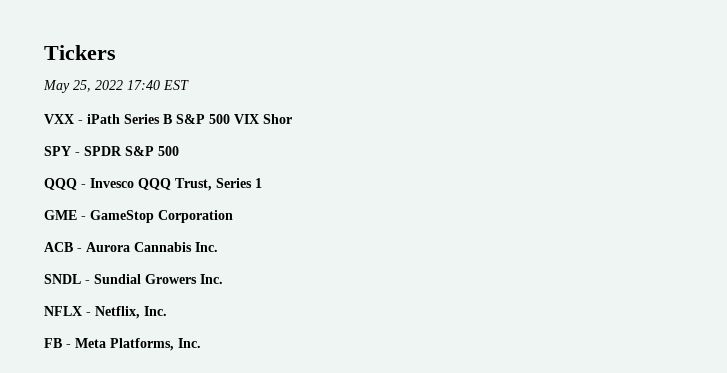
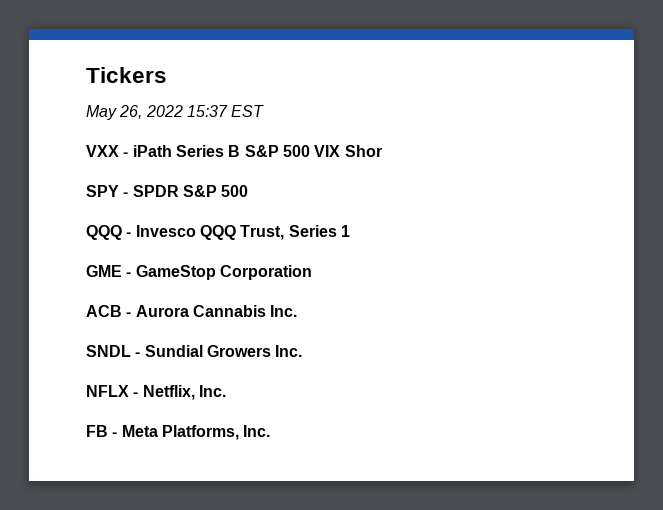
[73,80,160,92] 25, 2022 17:40 -> [119,105,228,119] 26, 2022 15:37

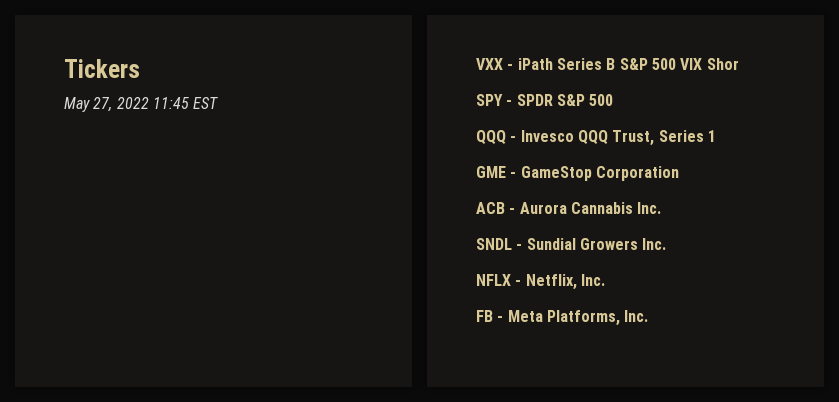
[119,105,228,119] 26, 2022 15:37 -> [93,97,189,112] 27, 2022 11:45

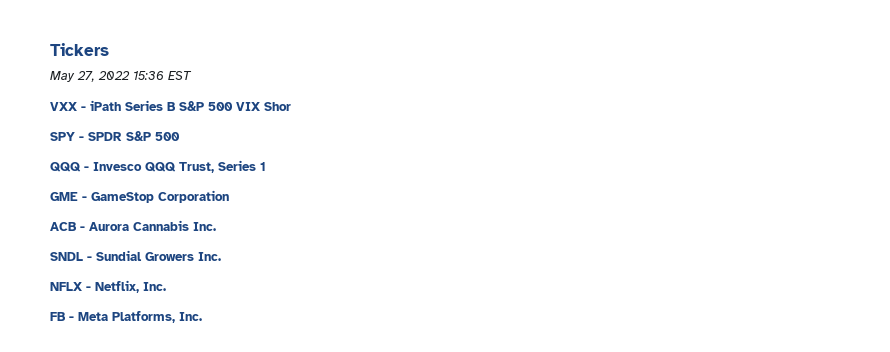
[152,97,189,109] 11:45 -> [133,71,164,80] 15:36

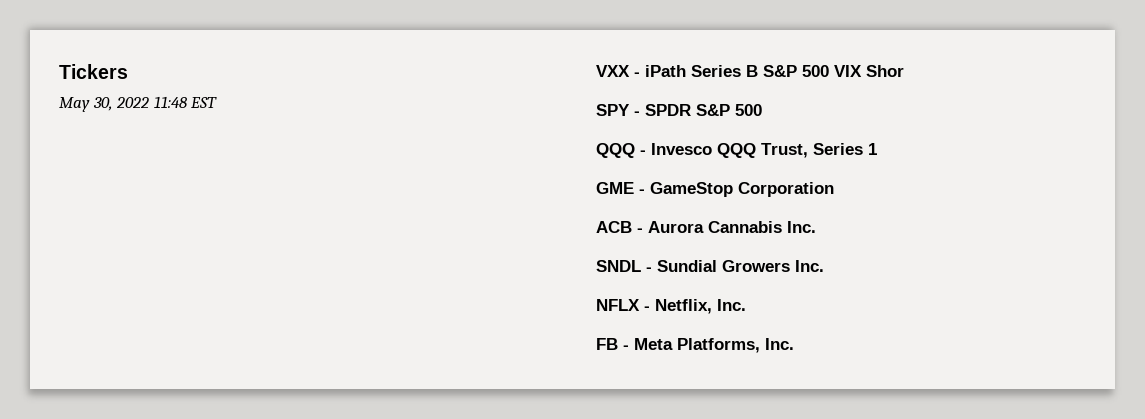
[77,71,164,82] 27, 2022 15:36 -> [92,96,187,111] 30, 2022 11:48

